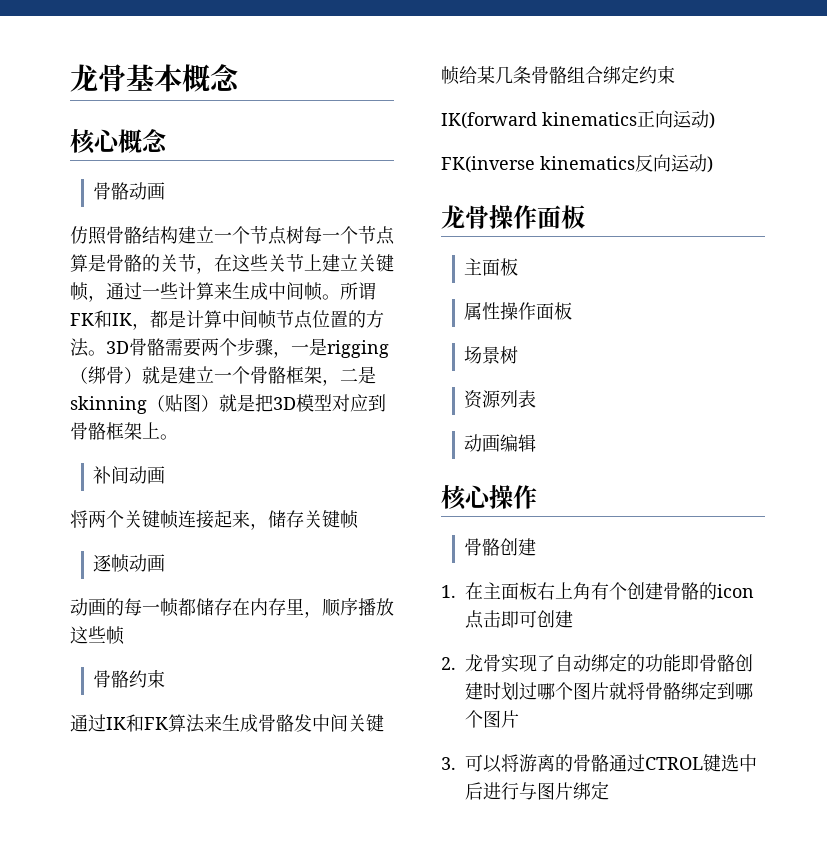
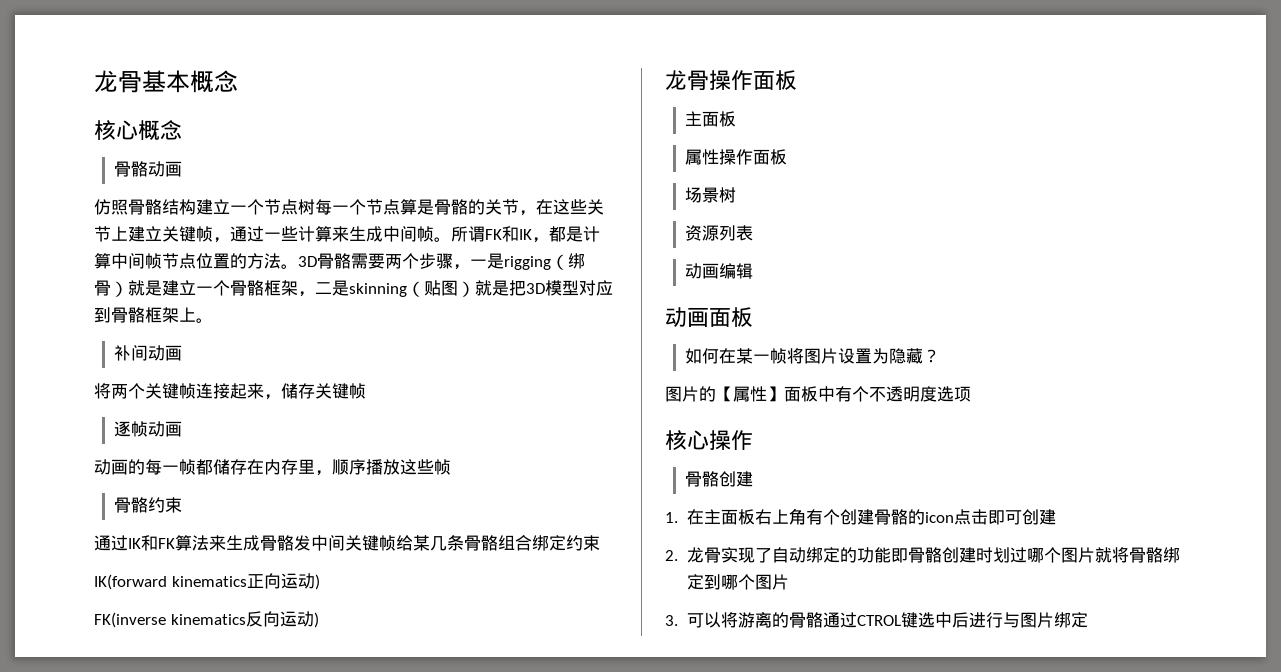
(537, 443) none -> [665,307,753,327] [684,348,940,364] [665,386,971,402] // 动画面板 // 如何在某一帧将图片设置为隐藏？ // 图片的【属性】面板中有个不透明度选项

